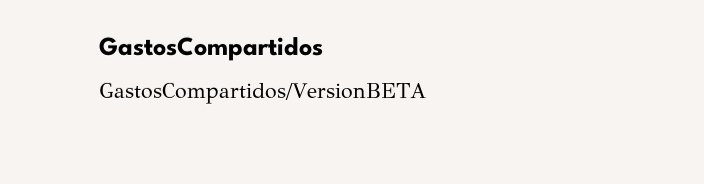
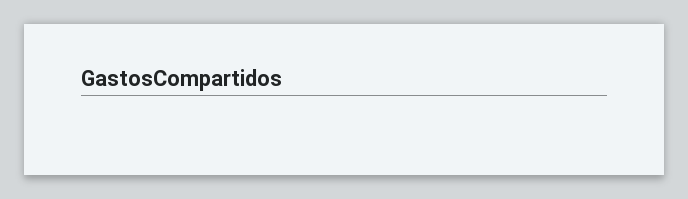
[98,82,427,105] // GastosCompartidos/VersionBETA -> (282, 80) none

